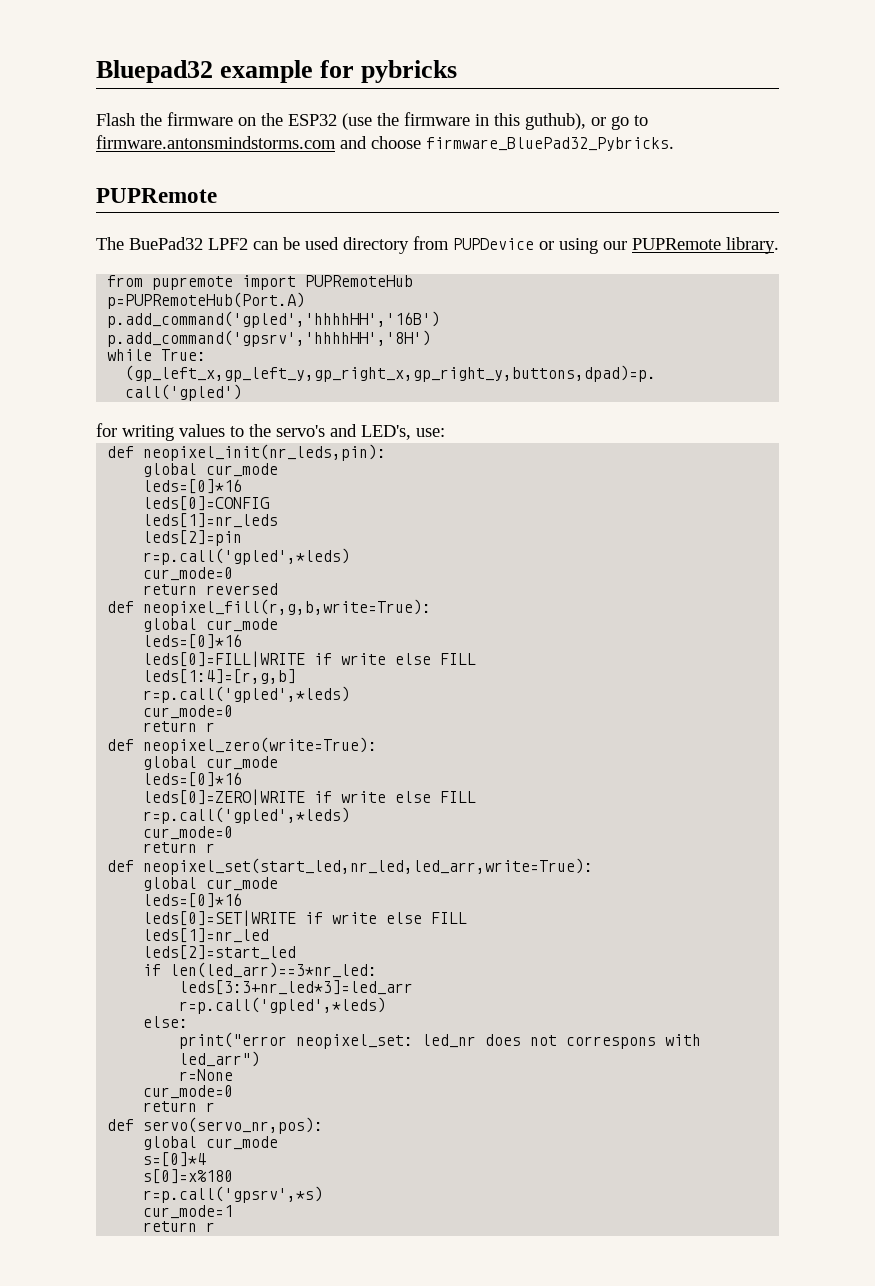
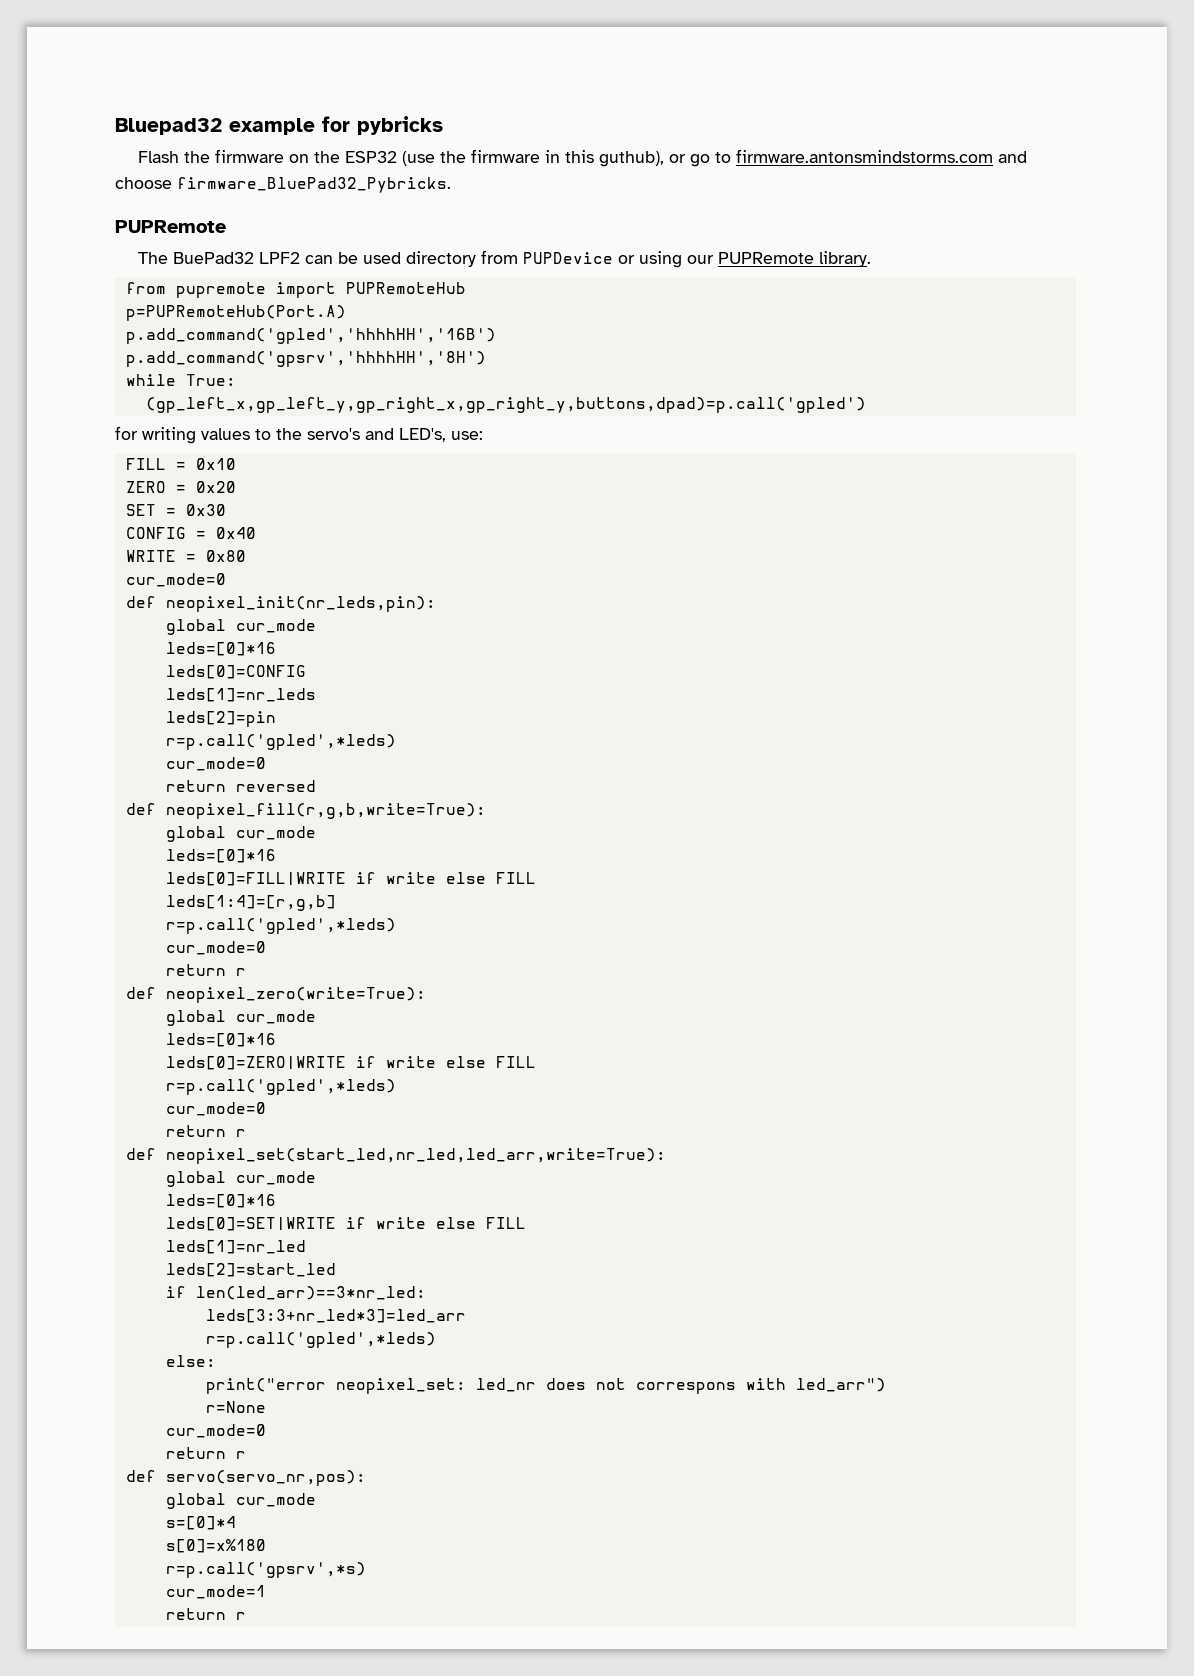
(445, 432) none -> [125,458,236,470] [125,481,236,493] [125,504,226,516] [125,527,256,539] [125,550,246,562] [125,573,226,587] // FILL = 0x10 // ZERO = 0x20 // SET = 0x30 // CONFIG = 0x40 // WRITE = 0x80 // cur_mode=0

